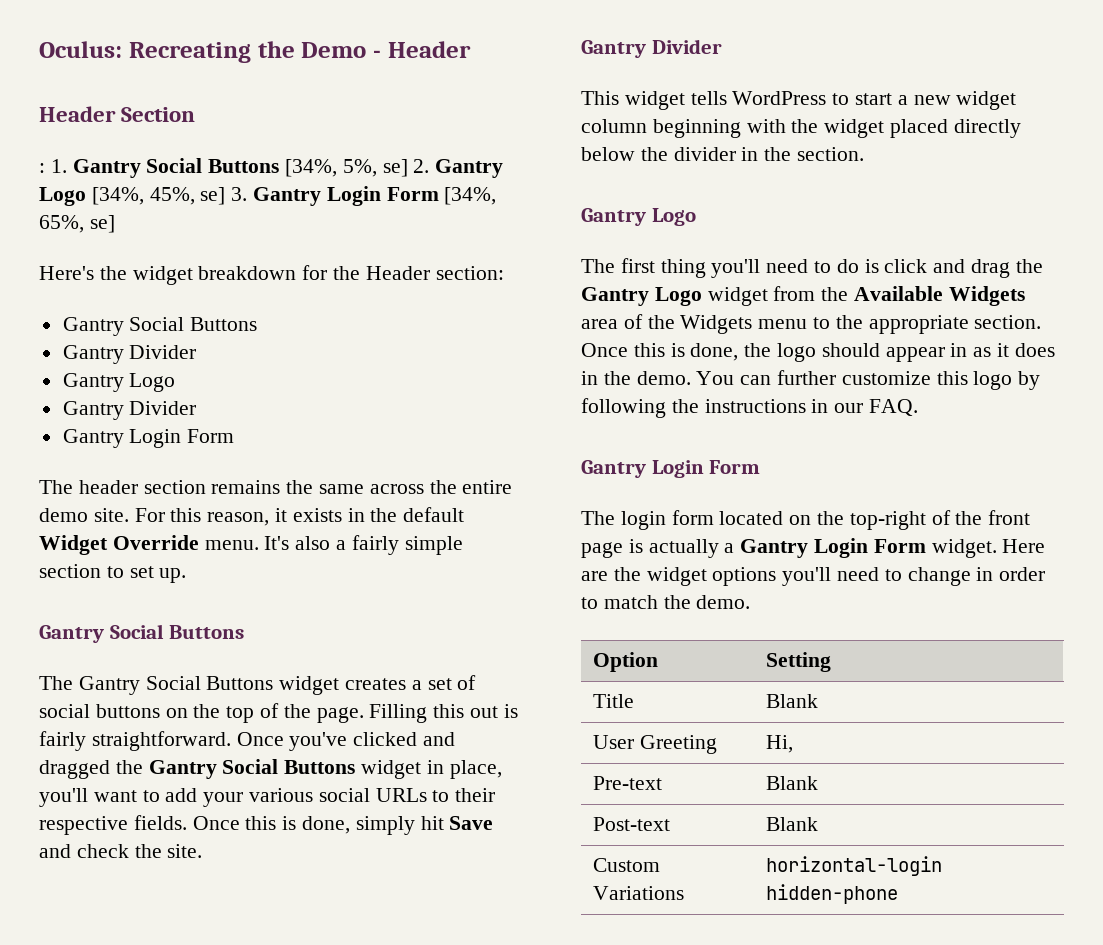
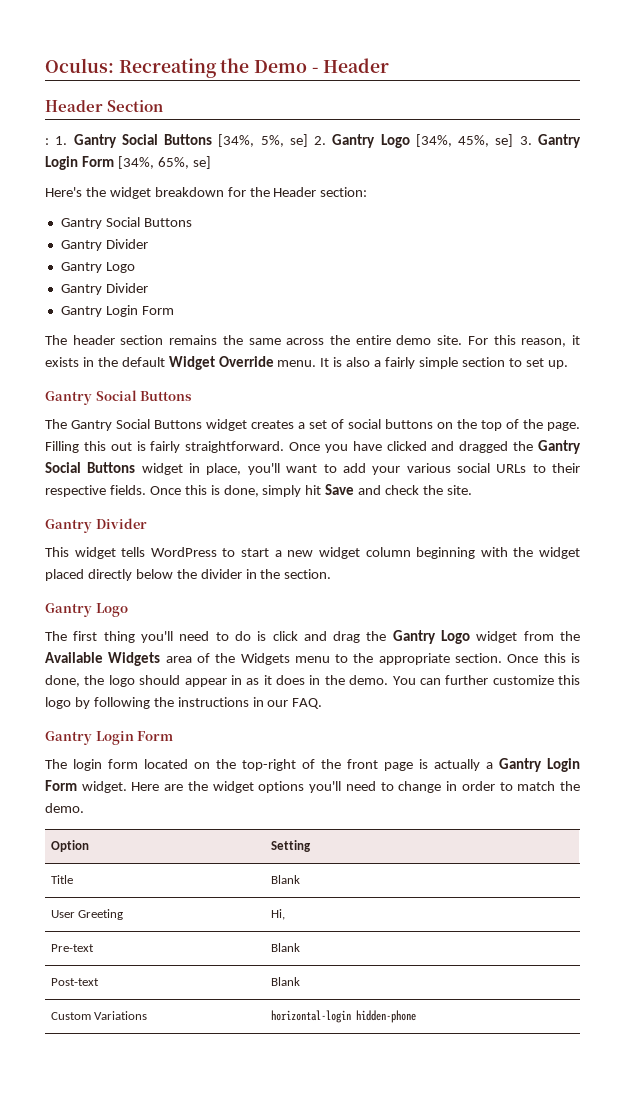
[264,536,290,550] It's -> [320,357,343,367] It is
[289,732,348,751] you've -> [324,441,382,453] you have

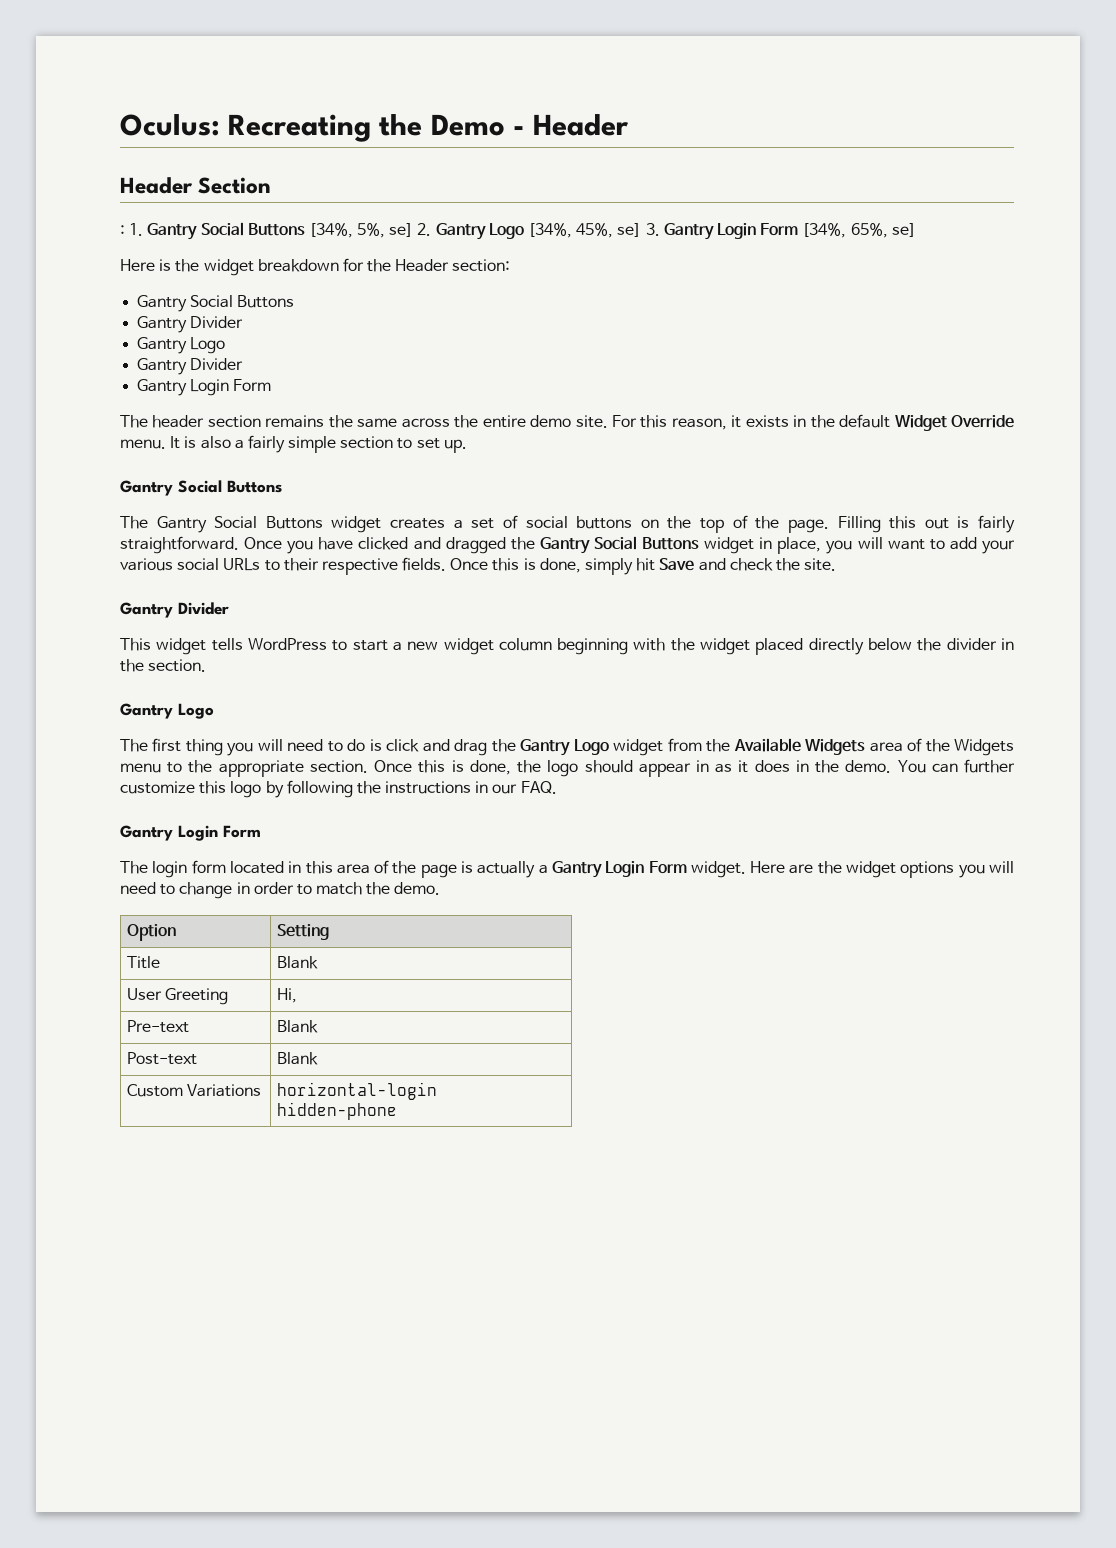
[45,187,82,197] Here's -> [120,259,172,271] Here is
[247,463,280,475] you'll -> [826,537,883,554] you will
[140,631,173,643] you'll -> [227,739,283,756] you will
[194,759,378,771] on the top-right of the front -> [288,860,417,874] in this area of the
[309,781,342,793] you'll -> [958,861,1015,878] you will

